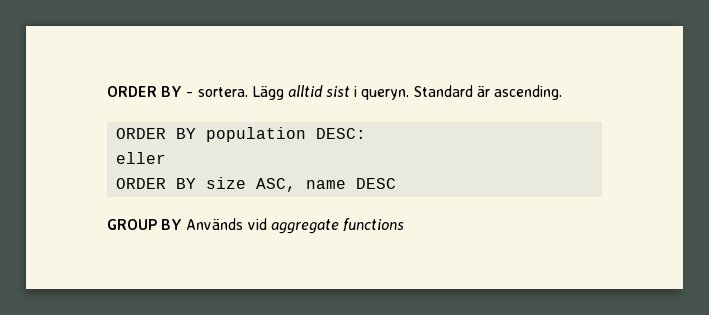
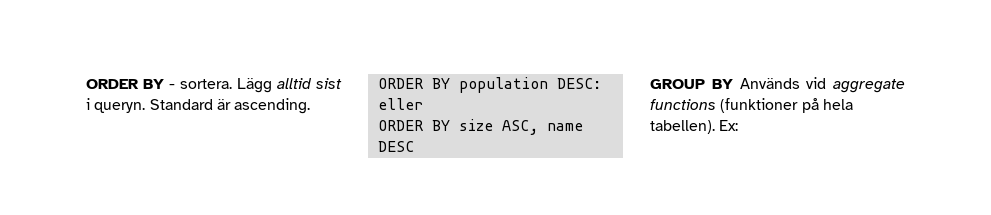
(404, 224) none -> [720,98,853,113] [650,120,739,134] (funktioner på hela tabellen). Ex:

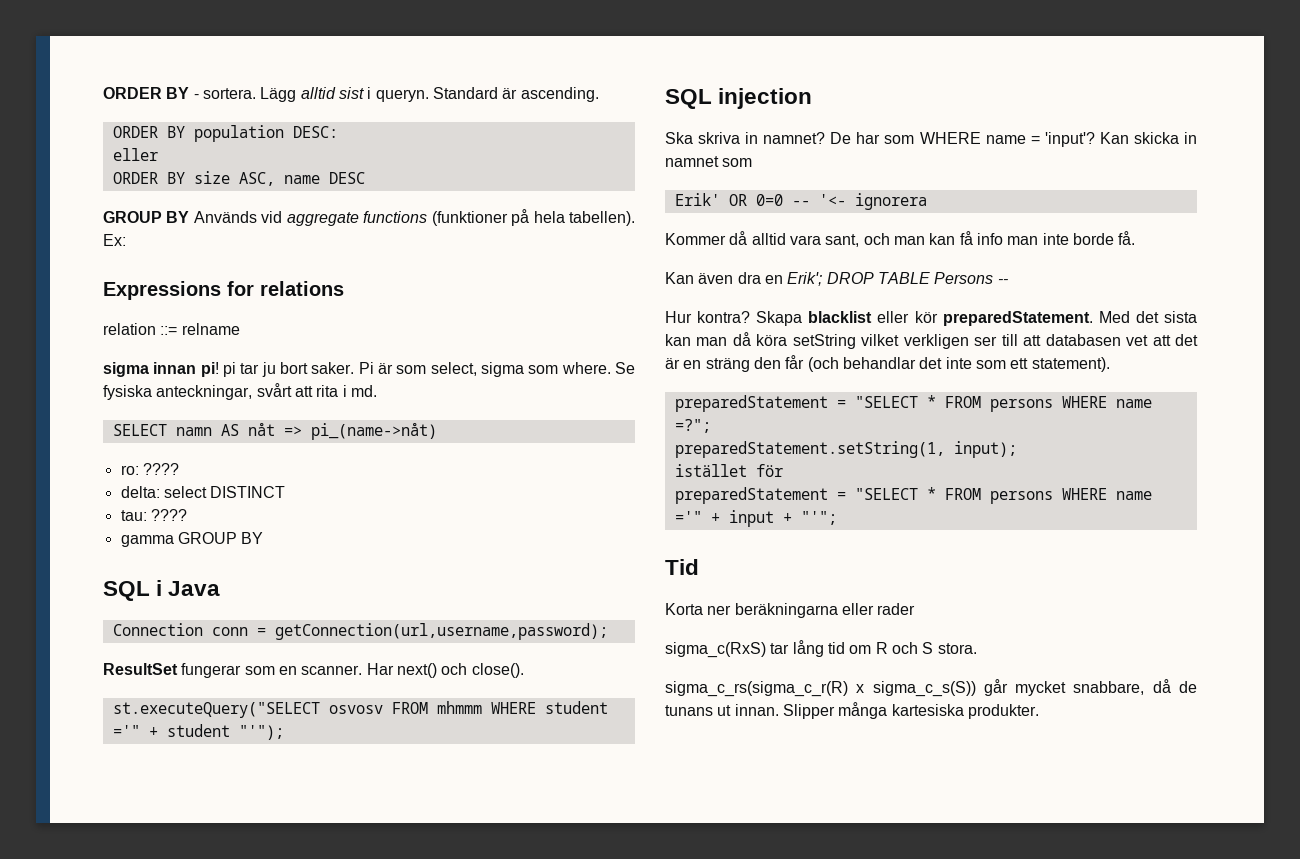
(739, 125) none -> [103,281,344,300] [103,323,240,335] [103,362,635,377] [103,383,377,400] [112,423,437,440] [120,463,179,475] [120,486,286,498] [120,509,187,521] [120,532,264,547] [103,580,221,601] [112,623,608,640] [103,663,524,678] [112,701,608,718] [112,724,284,740] [665,88,813,109] [665,132,1197,147] [665,156,753,167] [674,193,927,210] [665,231,1136,247] [665,272,1008,286] [665,311,1197,326] [665,332,1198,349] [665,355,1110,372] [674,395,1152,412] [674,419,711,433] [674,441,1017,458] [674,464,783,477] [674,487,1152,504] [674,510,837,527] [665,559,699,575] [665,603,916,618] [665,640,977,658] [665,679,1197,697] [665,702,1039,719] // Expressions for relations // relation ::= relname // sigma innan pi! pi tar ju bort saker. Pi är som select, sigma som where. Se fysiska anteckningar, svårt att rita i md. // SELECT namn AS nåt => pi_(name->nåt) // ro: ???? // delta: select DISTINCT // tau: ???? // gamma GROUP BY // SQL i Java // Connection conn = getConnection(url,username,password); // ResultSet fungerar som en scanner. Har next() och close(). // st.executeQuery("SELECT osvosv FROM mhmmm WHERE student ='" + student "'"); // SQL injection // Ska skriva in namnet? De har som WHERE name = 'input'? Kan skicka in namnet som // Erik' OR 0=0 -- '<- ignorera // Kommer då alltid vara sant, och man kan få info man inte borde få. // Kan även dra en Erik'; DROP TABLE Persons -- // Hur kontra? Skapa blacklist eller kör preparedStatement. Med det sista kan man då köra setString vilket verkligen ser till att databasen vet att det är en sträng den får (och behandlar det inte som ett statement). // preparedStatement = "SELECT * FROM persons WHERE name =?"; // preparedStatement.setString(1, input); // istället för // preparedStatement = "SELECT * FROM persons WHERE name ='" + input + "'"; // Tid // Korta ner beräkningarna eller rader // sigma_c(RxS) tar lång tid om R och S stora. // sigma_c_rs(sigma_c_r(R) x sigma_c_s(S)) går mycket snabbare, då de tunans ut innan. Slipper många kartesiska produkter.

